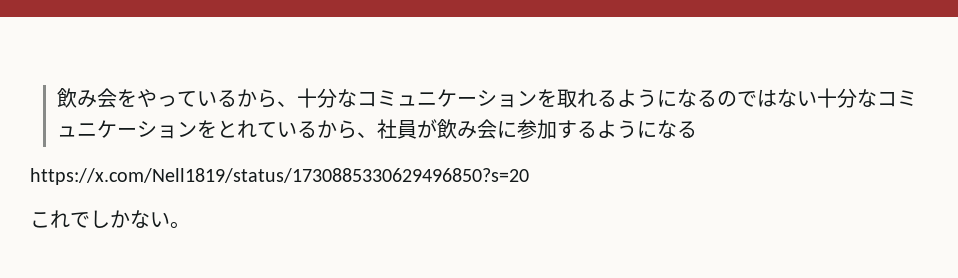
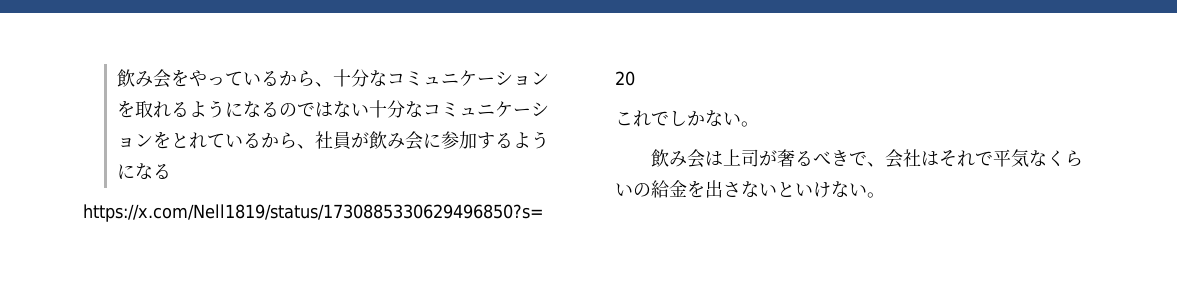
(190, 225) none -> [651,149,1084,168] [615,180,885,198] // 飲み会は上司が奢るべきで、会社はそれで平気なくらいの給金を出さないといけない。

